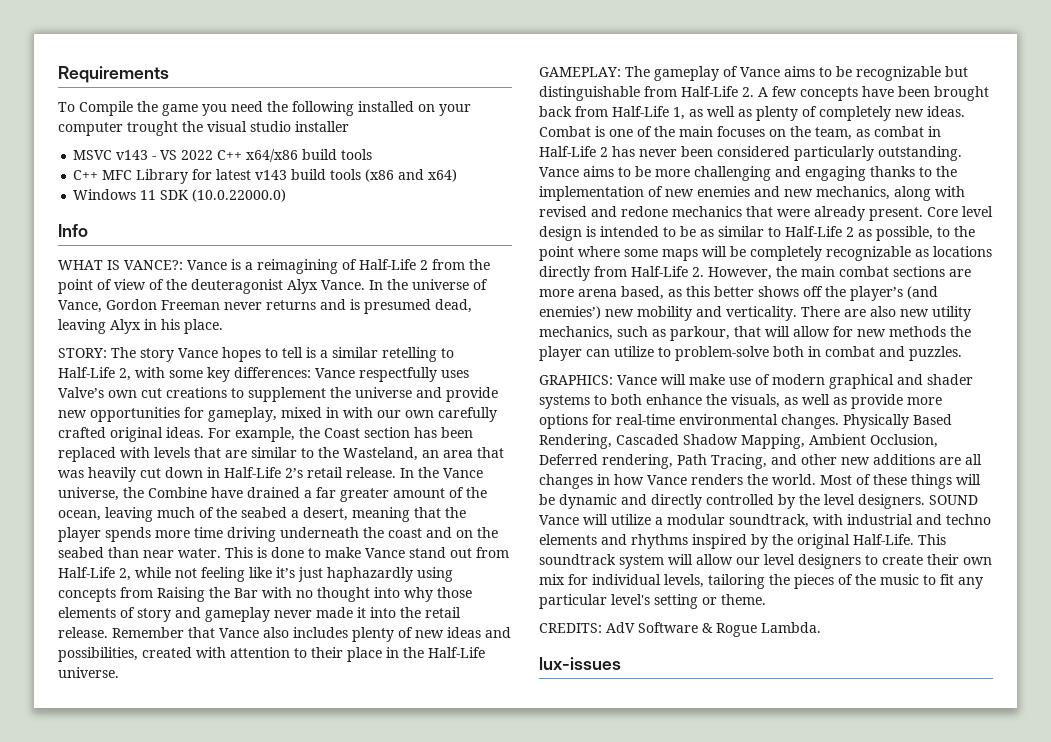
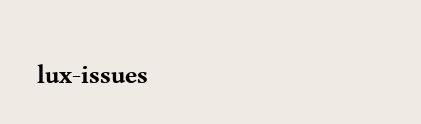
[58,66,169,83] [58,101,471,116] [58,121,349,136] [73,149,373,162] [73,169,458,184] [73,189,287,202] [58,224,88,237] [58,259,490,274] [58,279,488,294] [58,299,472,314] [58,319,223,334] [58,347,454,362] [58,367,469,382] [58,387,498,402] [58,407,497,422] [58,427,473,442] [58,447,504,462] [58,467,483,482] [58,487,487,502] [58,507,466,522] [58,527,498,542] [58,547,509,558] [58,567,453,582] [58,587,472,602] [58,607,461,622] [58,627,511,642] [58,647,485,662] [58,667,119,678] [539,66,968,81] [539,86,989,101] [539,106,965,121] [539,126,941,140] [539,146,962,161] [539,166,957,181] [539,186,965,201] [539,206,993,221] [539,226,975,241] [539,246,992,261] [539,266,971,281] [539,286,938,301] [539,306,971,321] [539,326,971,341] [539,346,962,361] [539,374,973,389] [539,394,942,409] [539,414,952,429] [539,434,938,449] [539,454,982,469] [539,474,981,489] [539,494,978,509] [539,514,991,528] [539,534,946,549] [539,554,992,569] [539,574,983,589] [539,594,766,609] [539,622,821,637] Requirements // To Compile the game you need the following installed on your computer trought the visual studio installer // MSVC v143 - VS 2022 C++ x64/x86 build tools // C++ MFC Library for latest v143 build tools (x86 and x64) // Windows 11 SDK (10.0.22000.0) // Info // WHAT IS VANCE?: Vance is a reimagining of Half-Life 2 from the point of view of the deuteragonist Alyx Vance. In the universe of Vance, Gordon Freeman never returns and is presumed dead, leaving Alyx in his place. // STORY: The story Vance hopes to tell is a similar retelling to Half-Life 2, with some key differences: Vance respectfully uses Valve’s own cut creations to supplement the universe and provide new opportunities for gameplay, mixed in with our own carefully crafted original ideas. For example, the Coast section has been replaced with levels that are similar to the Wasteland, an area that was heavily cut down in Half-Life 2’s retail release. In the Vance universe, the Combine have drained a far greater amount of the ocean, leaving much of the seabed a desert, meaning that the player spends more time driving underneath the coast and on the seabed than near water. This is done to make Vance stand out from Half-Life 2, while not feeling like it’s just haphazardly using concepts from Raising the Bar with no thought into why those elements of story and gameplay never made it into the retail release. Remember that Vance also includes plenty of new ideas and possibilities, created with attention to their place in the Half-Life universe. // GAMEPLAY: The gameplay of Vance aims to be recognizable but distinguishable from Half-Life 2. A few concepts have been brought back from Half-Life 1, as well as plenty of completely new ideas. Combat is one of the main focuses on the team, as combat in Half-Life 2 has never been considered particularly outstanding. Vance aims to be more challenging and engaging thanks to the implementation of new enemies and new mechanics, along with revised and redone mechanics that were already present. Core level design is intended to be as similar to Half-Life 2 as possible, to the point where some maps will be completely recognizable as locations directly from Half-Life 2. However, the main combat sections are more arena based, as this better shows off the player’s (and enemies’) new mobility and verticality. There are also new utility mechanics, such as parkour, that will allow for new methods the player can utilize to problem-solve both in combat and puzzles. // GRAPHICS: Vance will make use of modern graphical and shader systems to both enhance the visuals, as well as provide more options for real-time environmental changes. Physically Based Rendering, Cascaded Shadow Mapping, Ambient Occlusion, Deferred rendering, Path Tracing, and other new additions are all changes in how Vance renders the world. Most of these things will be dynamic and directly controlled by the level designers. SOUND Vance will utilize a modular soundtrack, with industrial and techno elements and rhythms inspired by the original Half-Life. This soundtrack system will allow our level designers to create their own mix for individual levels, tailoring the pieces of the music to fit any particular level's setting or theme. // CREDITS: AdV Software & Rogue Lambda. // -> (37, 73) none

